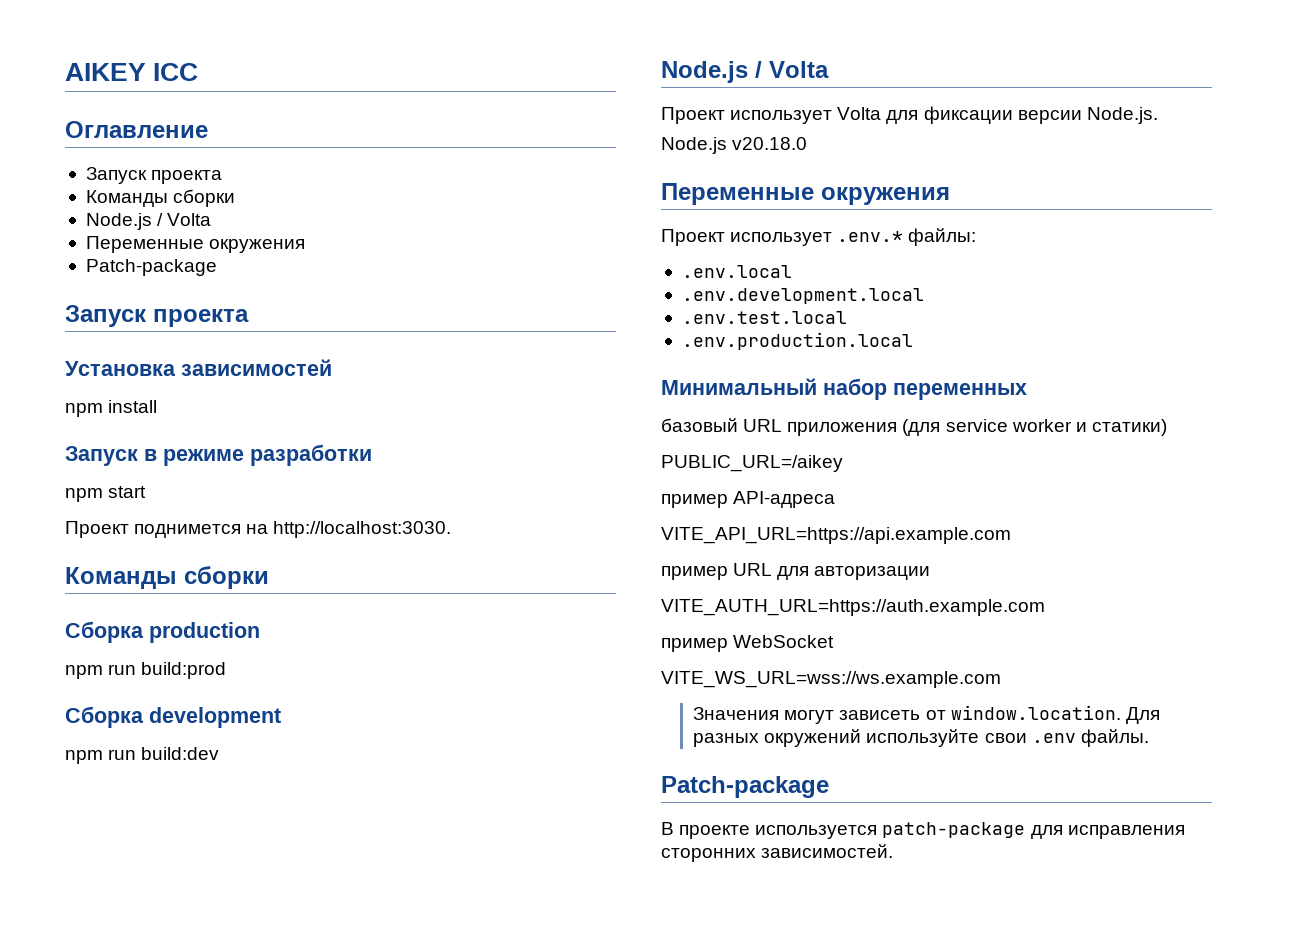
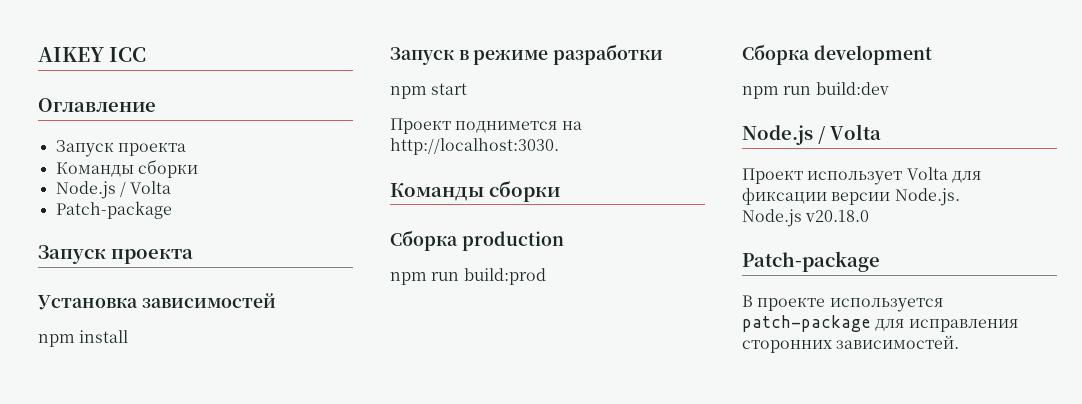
[85,236,306,253] // Переменные окружения -> (172, 187) none
[661,183,950,205] [661,228,977,246] [681,265,792,278] [681,288,924,304] [681,311,847,324] [681,332,913,350] [661,378,1027,400] [661,418,1167,436] [661,455,843,472] [661,491,836,508] [661,527,1011,544] [661,563,931,580] [661,599,1045,616] [661,635,835,652] [661,671,1001,688] [693,705,1160,724] [693,729,1149,747] // Переменные окружения // Проект использует .env.* файлы: // .env.local // .env.development.local // .env.test.local // .env.production.local // Минимальный набор переменных // базовый URL приложения (для service worker и статики) // PUBLIC_URL=/aikey // пример API-адреса // VITE_API_URL=https://api.example.com // пример URL для авторизации // VITE_AUTH_URL=https://auth.example.com // пример WebSocket // VITE_WS_URL=wss://ws.example.com // Значения могут зависеть от window.location. Для разных окружений используйте свои .env файлы. -> (870, 216) none

